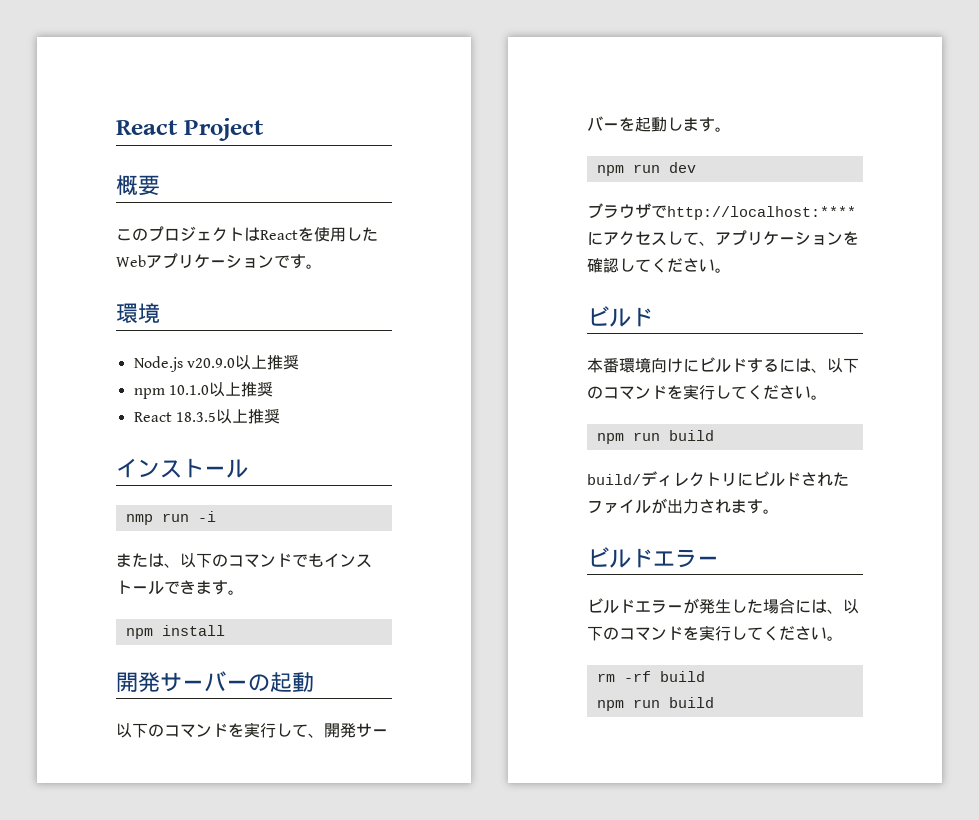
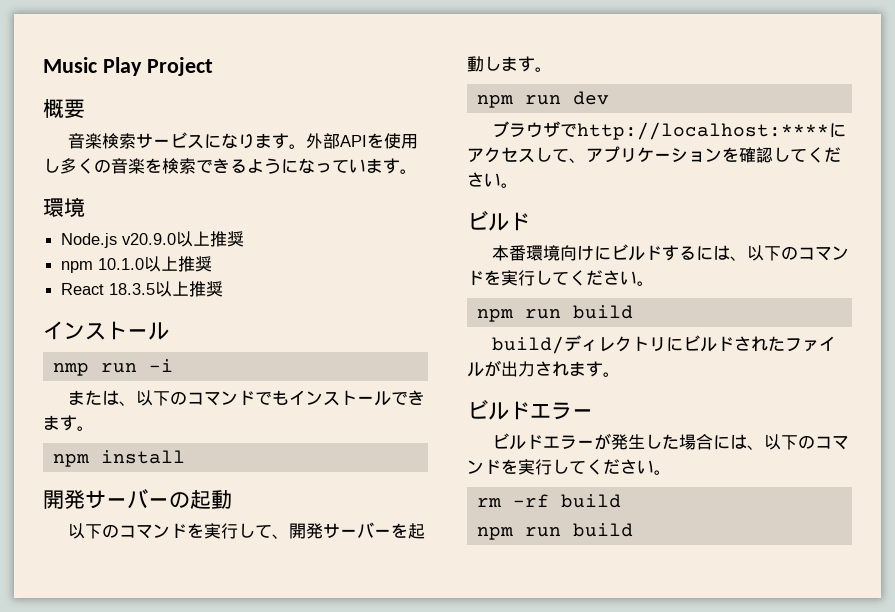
[116,120,178,135] React -> [43,57,142,76] Music Play
[116,226,378,242] [116,253,290,269] このプロジェクトはReactを使用したWebアプリケーションで -> [68,132,419,149] [43,158,383,174] 音楽検索サービスになります。外部APIを使用し多くの音楽を検索できるようになっていま

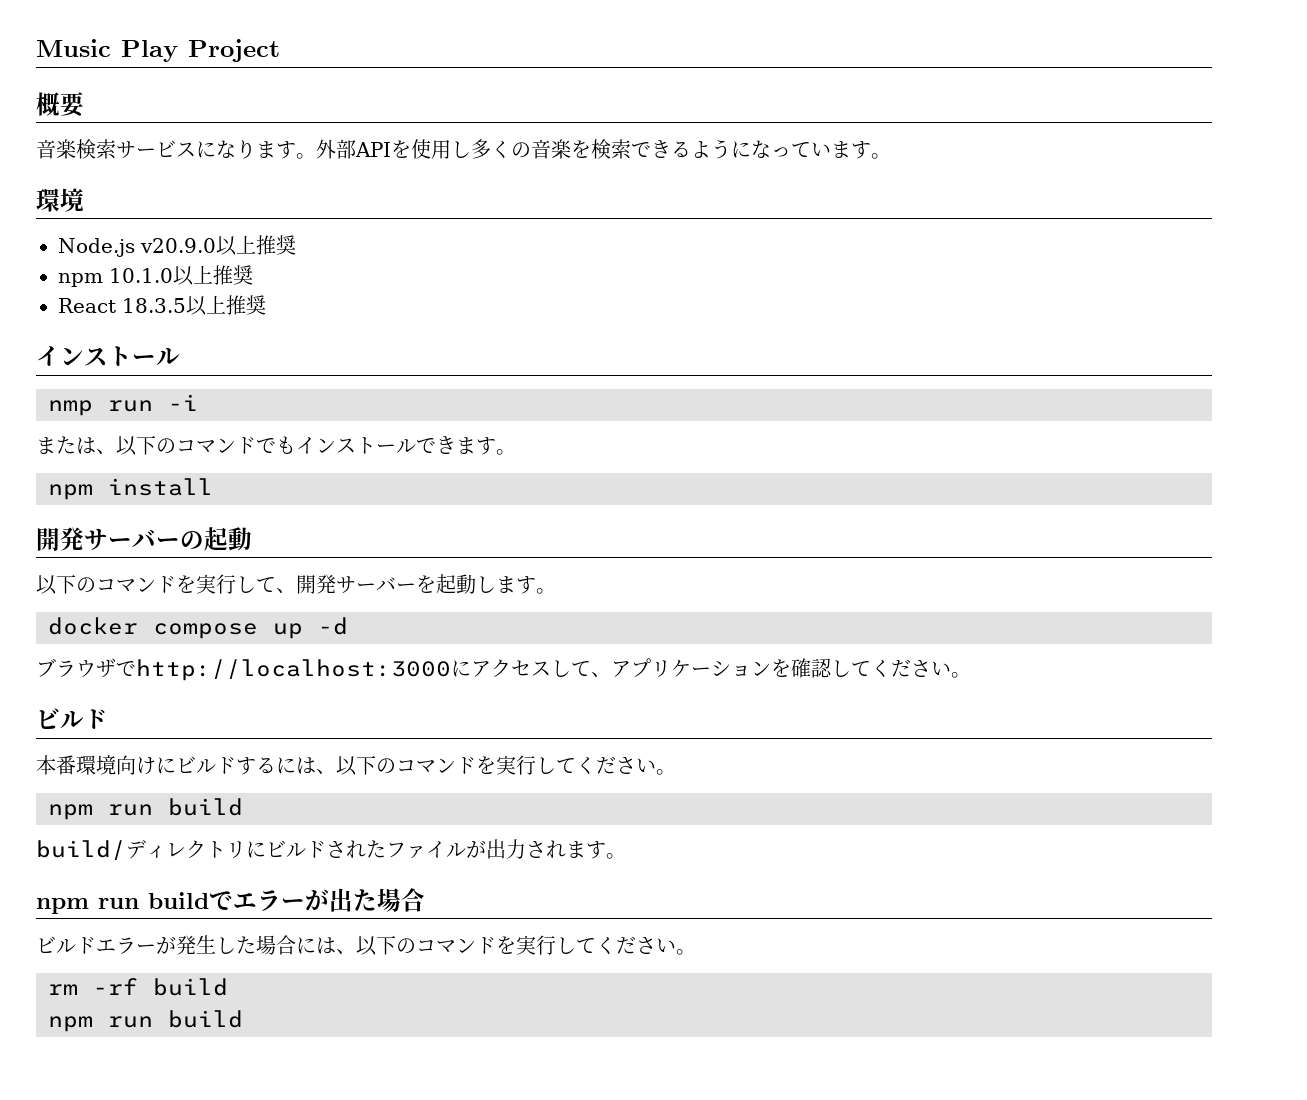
[476,91,609,108] npm run dev -> [48,617,348,639] docker compose up -d
[577,122,830,140] http://localhost:**** -> [136,659,451,681] http://localhost:3000
[467,400,593,420] ビルドエラー -> [36,888,425,914] npm run buildでエラーが出た場合

